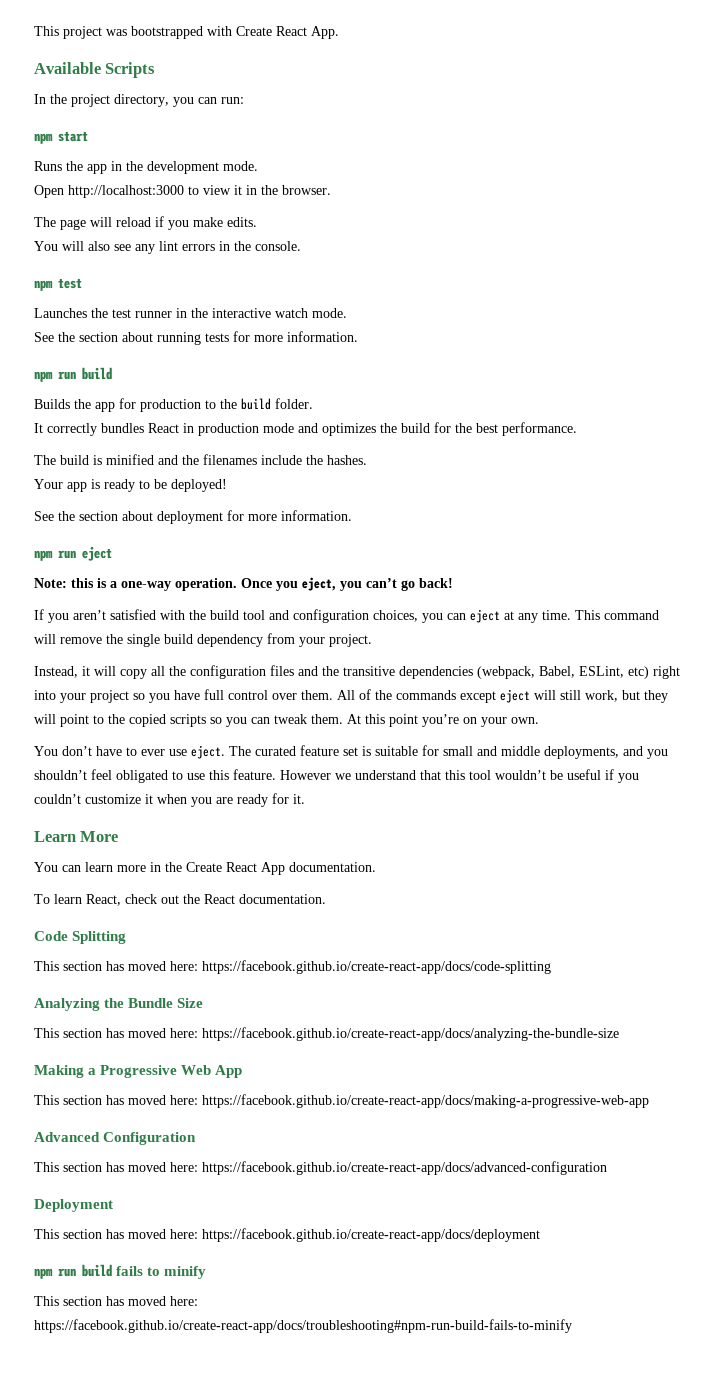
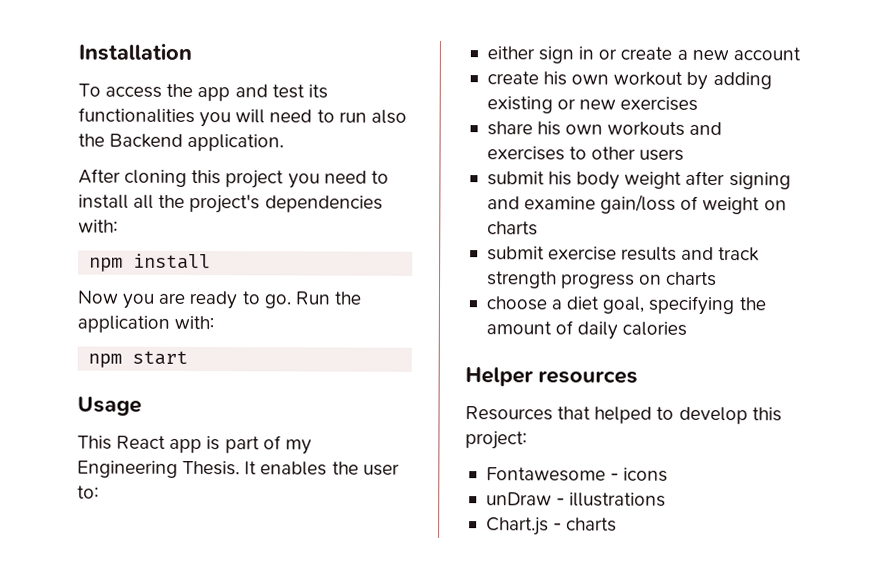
[34,26,339,39] [34,62,156,78] [34,94,244,107] [34,131,88,144] [34,161,258,174] [34,185,331,198] [34,216,257,230] [34,241,301,254] [34,278,82,291] [34,308,347,318] [34,331,358,345] [34,367,112,382] [34,398,313,412] [34,422,577,436] [34,454,367,465] [34,479,227,492] [34,510,352,524] [34,546,112,561] [34,577,453,591] [34,609,659,623] [34,633,372,647] [34,665,680,679] [34,689,668,703] [34,714,539,727] [34,745,668,759] [34,769,639,783] [34,793,305,807] [34,831,119,842] [34,862,376,875] [34,894,326,906] [34,931,127,944] [34,960,551,974] [34,998,204,1011] [34,1027,619,1041] [34,1065,243,1078] [34,1094,649,1108] [34,1132,197,1145] [34,1161,607,1175] [34,1199,113,1212] [34,1228,540,1242] [34,1264,207,1279] [34,1296,198,1306] [34,1319,572,1333] This project was bootstrapped with Create React App. // Available Scripts // In the project directory, you can run: // npm start // Runs the app in the development mode. // Open http://localhost:3000 to view it in the browser. // The page will reload if you make edits. // You will also see any lint errors in the console. // npm test // Launches the test runner in the interactive watch mode. // See the section about running tests for more information. // npm run build // Builds the app for production to the build folder. // It correctly bundles React in production mode and optimizes the build for the best performance. // The build is minified and the filenames include the hashes. // Your app is ready to be deployed! // See the section about deployment for more information. // npm run eject // Note: this is a one-way operation. Once you eject, you can’t go back! // If you aren’t satisfied with the build tool and configuration choices, you can eject at any time. This command will remove the single build dependency from your project. // Instead, it will copy all the configuration files and the transitive dependencies (webpack, Babel, ESLint, etc) right into your project so you have full control over them. All of the commands except eject will still work, but they will point to the copied scripts so you can tweak them. At this point you’re on your own. // You don’t have to ever use eject. The curated feature set is suitable for small and middle deployments, and you shouldn’t feel obligated to use this feature. However we understand that this tool wouldn’t be useful if you couldn’t customize it when you are ready for it. // Learn More // You can learn more in the Create React App documentation. // To learn React, check out the React documentation. // Code Splitting // This section has moved here: https://facebook.github.io/create-react-app/docs/code-splitting // Analyzing the Bundle Size // This section has moved here: https://facebook.github.io/create-react-app/docs/analyzing-the-bundle-size // Making a Progressive Web App // This section has moved here: https://facebook.github.io/create-react-app/docs/making-a-progressive-web-app // Advanced Configuration // This section has moved here: https://facebook.github.io/create-react-app/docs/advanced-configuration // Deployment // This section has moved here: https://facebook.github.io/create-react-app/docs/deployment // npm run build fails to minify // This section has moved here: https://facebook.github.io/create-react-app/docs/troubleshooting#npm-run-build-fails-to-minify -> [78,43,192,62] [78,83,328,102] [78,107,407,128] [78,133,285,152] [78,168,389,189] [78,194,383,214] [78,219,118,233] [89,253,212,272] [77,290,361,310] [77,315,215,333] [88,350,189,368] [77,396,142,416] [77,435,312,455] [77,460,400,478] [77,485,99,499] [486,46,801,64] [486,71,772,90] [486,96,699,114] [486,121,723,136] [486,146,685,161] [486,170,791,190] [486,194,787,215] [486,221,538,236] [486,246,761,262] [486,271,718,289] [485,295,766,316] [485,320,688,340] [465,367,638,387] [465,406,782,425] [465,431,527,450] [485,467,669,482] [485,492,667,507] [485,517,618,536] Installation // To access the app and test its functionalities you will need to run also the Backend application. // After cloning this project you need to install all the project's dependencies with: // npm install // Now you are ready to go. Run the application with: // npm start // Usage // This React app is part of my Engineering Thesis. It enables the user to: // either sign in or create a new account // create his own workout by adding existing or new exercises // share his own workouts and exercises to other users // submit his body weight after signing and examine gain/loss of weight on charts // submit exercise results and track strength progress on charts // choose a diet goal, specifying the amount of daily calories // Helper resources // Resources that helped to develop this project: // Fontawesome - icons // unDraw - illustrations // Chart.js - charts

